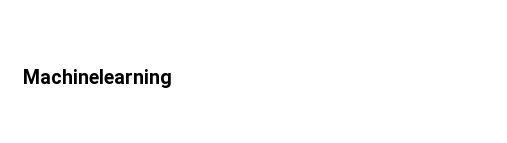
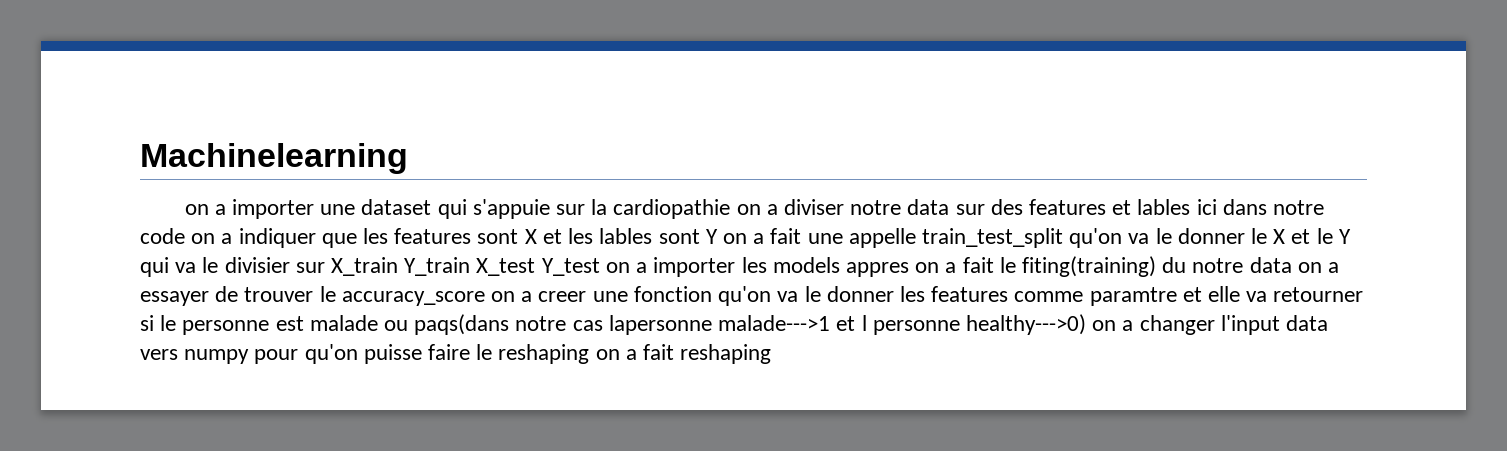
(172, 78) none -> [184,199,1325,219] [140,228,1351,248] [140,256,1340,277] [140,286,1364,306] [140,314,1328,335] [140,344,772,364] // on a importer une dataset qui s'appuie sur la cardiopathie on a diviser notre data sur des features et lables ici dans notre code on a indiquer que les features sont X et les lables sont Y on a fait une appelle train_test_split qu'on va le donner le X et le Y qui va le divisier sur X_train Y_train X_test Y_test on a importer les models appres on a fait le fiting(training) du notre data on a essayer de trouver le accuracy_score on a creer une fonction qu'on va le donner les features comme paramtre et elle va retourner si le personne est malade ou paqs(dans notre cas lapersonne malade--->1 et l personne healthy--->0) on a changer l'input data vers numpy pour qu'on puisse faire le reshaping on a fait reshaping

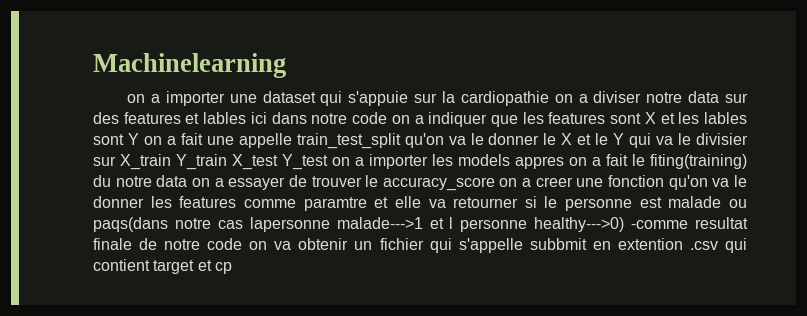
[1092,315,1328,335] [140,344,772,364] on a changer l'input data vers numpy pour qu'on puisse faire le reshaping on a fait reshaping -> [631,217,749,229] [93,238,748,253] [93,259,232,274] -comme resultat finale de notre code on va obtenir un fichier qui s'appelle subbmit en extention .csv qui contient target et cp

